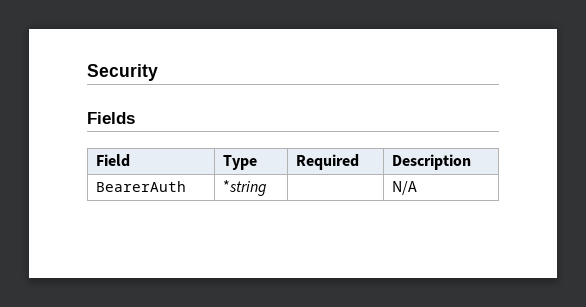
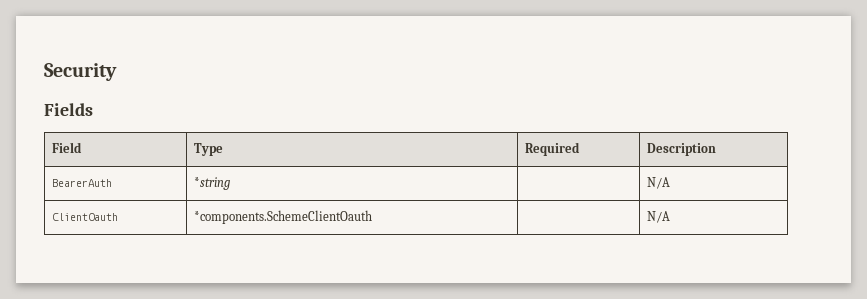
(417, 188) none -> [52,213,119,221] [194,210,373,224] [647,211,671,223] // ClientOauth | *components.SchemeClientOauth | | N/A

